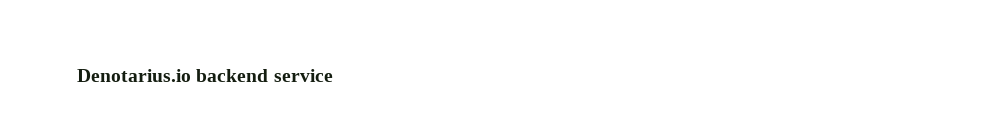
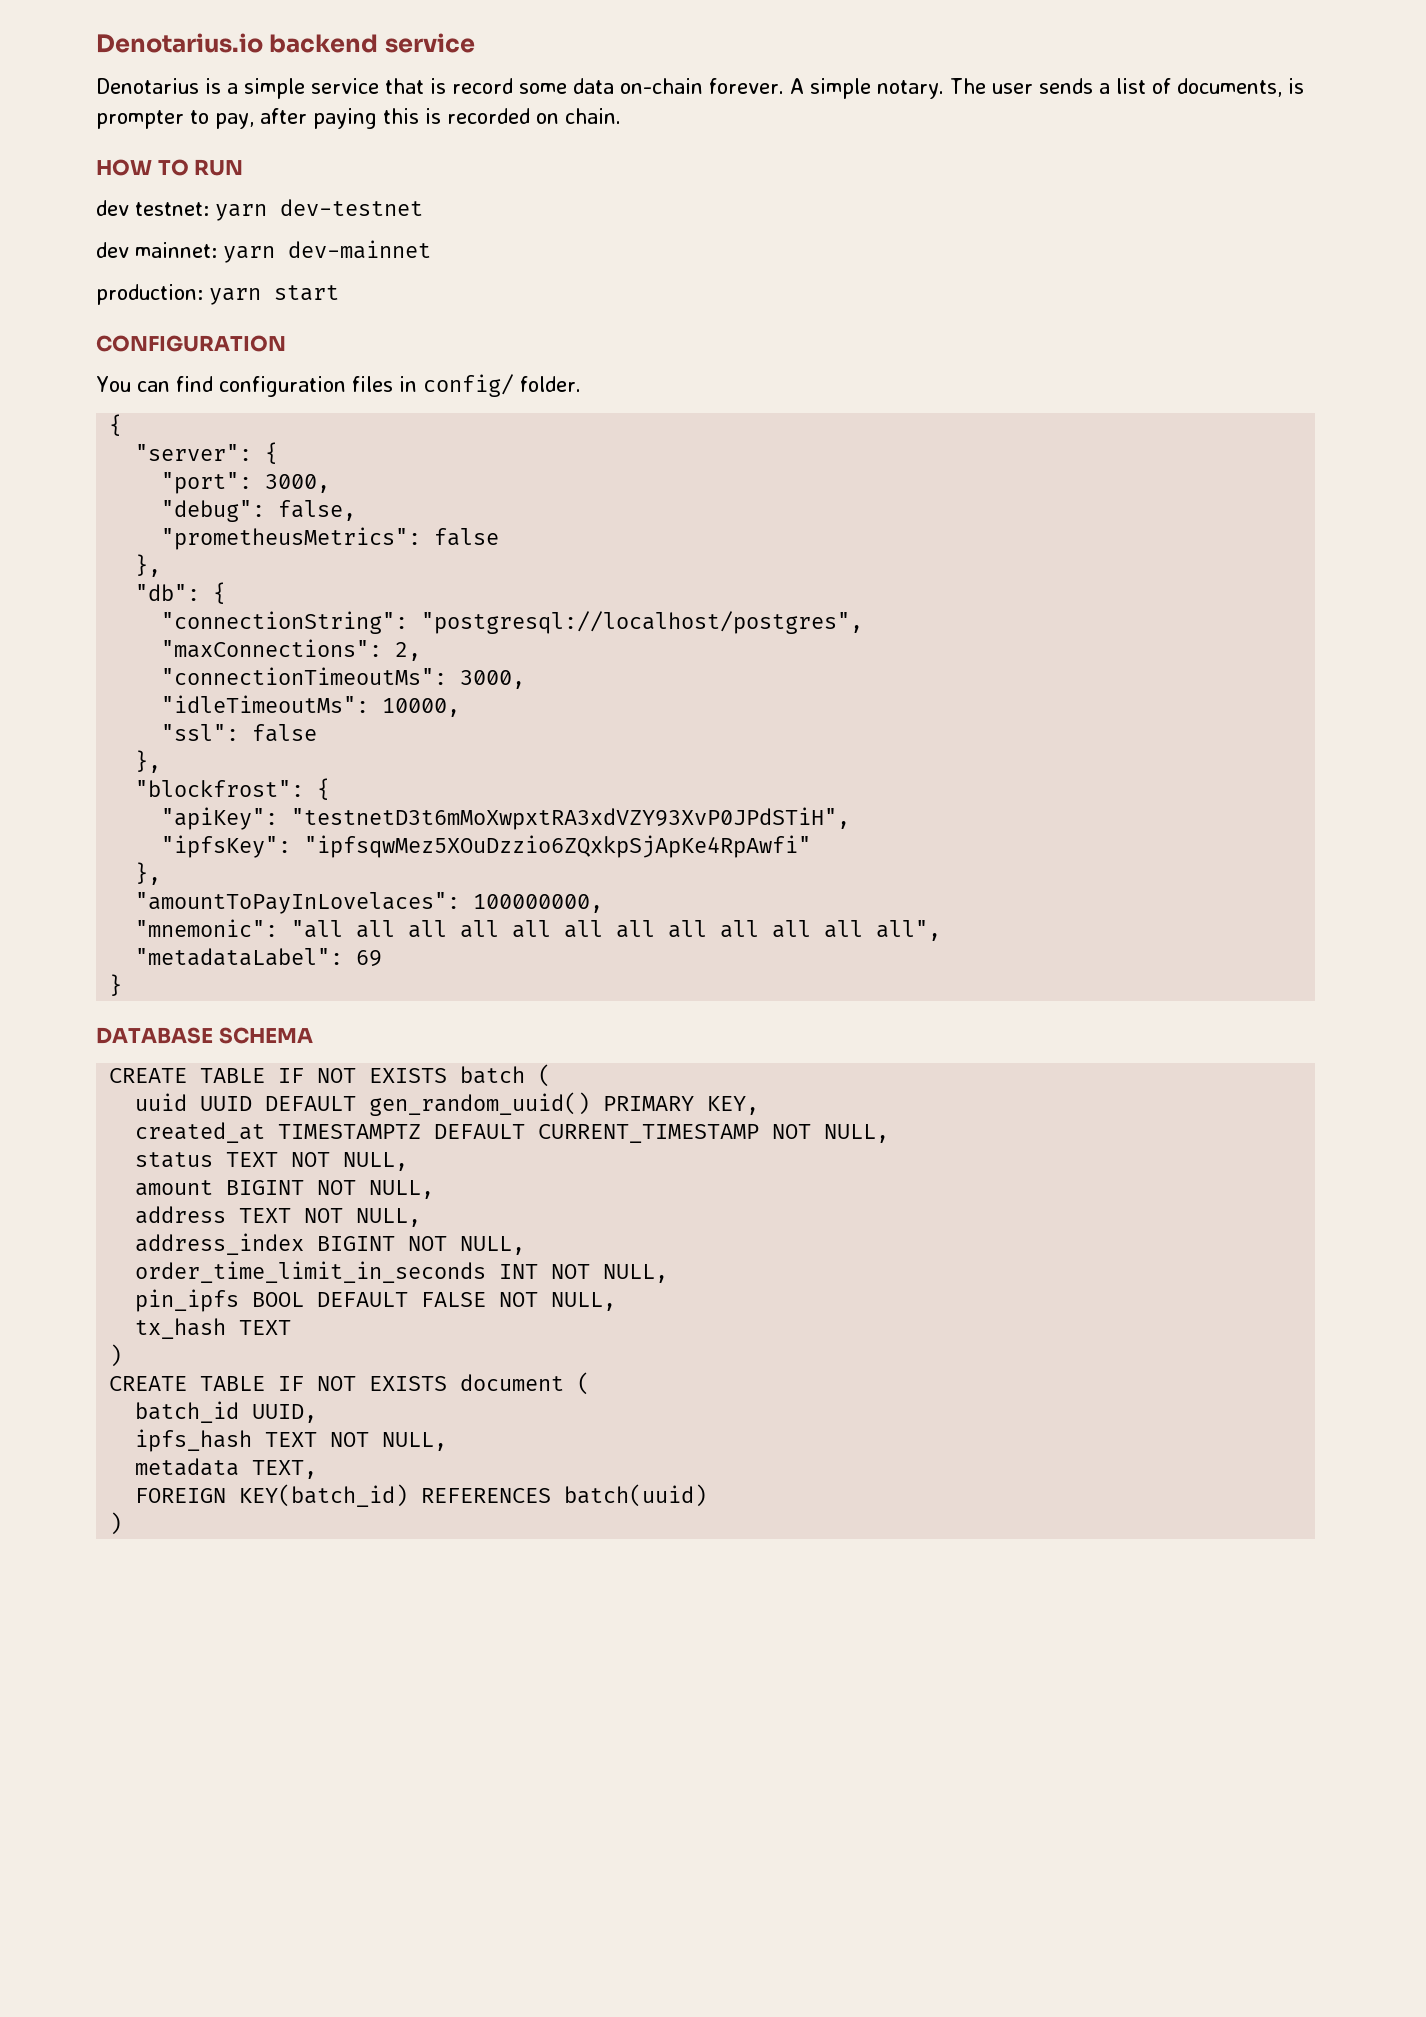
(333, 75) none -> [96,78,1304,99] [96,108,621,129] [96,159,244,176] [96,199,423,221] [96,240,431,263] [96,284,339,305] [96,335,286,352] [96,374,581,397] [109,414,123,436] [135,442,279,464] [161,472,331,494] [161,500,357,522] [161,527,500,550] [135,554,162,577] [135,582,227,604] [161,611,864,634] [161,639,422,661] [161,667,526,689] [161,695,461,717] [161,724,318,742] [135,750,162,773] [135,778,331,800] [161,807,851,830] [161,835,812,858] [135,862,162,885] [135,892,604,914] [135,919,942,941] [135,948,383,967] [109,974,123,996] [96,1027,313,1044] [109,1064,552,1087] [135,1092,760,1116] [135,1122,890,1143] [135,1152,409,1171] [135,1180,435,1199] [135,1206,422,1227] [135,1233,526,1255] [135,1261,669,1283] [135,1289,617,1312] [135,1318,292,1339] [109,1344,123,1367] [109,1372,591,1395] [135,1401,318,1423] [135,1429,448,1452] [135,1458,318,1479] [135,1484,708,1507] [109,1512,123,1535] // Denotarius is a simple service that is record some data on-chain forever. A simple notary. The user sends a list of documents, is prompter to pay, after paying this is recorded on chain. // HOW TO RUN // dev testnet: yarn dev-testnet // dev mainnet: yarn dev-mainnet // production: yarn start // CONFIGURATION // You can find configuration files in config/ folder. // { // "server": { // "port": 3000, // "debug": false, // "prometheusMetrics": false // }, // "db": { // "connectionString": "postgresql://localhost/postgres", // "maxConnections": 2, // "connectionTimeoutMs": 3000, // "idleTimeoutMs": 10000, // "ssl": false // }, // "blockfrost": { // "apiKey": "testnetD3t6mMoXwpxtRA3xdVZY93XvP0JPdSTiH", // "ipfsKey": "ipfsqwMez5XOuDzzio6ZQxkpSjApKe4RpAwfi" // }, // "amountToPayInLovelaces": 100000000, // "mnemonic": "all all all all all all all all all all all all", // "metadataLabel": 69 // } // DATABASE SCHEMA // CREATE TABLE IF NOT EXISTS batch ( // uuid UUID DEFAULT gen_random_uuid() PRIMARY KEY, // created_at TIMESTAMPTZ DEFAULT CURRENT_TIMESTAMP NOT NULL, // status TEXT NOT NULL, // amount BIGINT NOT NULL, // address TEXT NOT NULL, // address_index BIGINT NOT NULL, // order_time_limit_in_seconds INT NOT NULL, // pin_ipfs BOOL DEFAULT FALSE NOT NULL, // tx_hash TEXT // ) // CREATE TABLE IF NOT EXISTS document ( // batch_id UUID, // ipfs_hash TEXT NOT NULL, // metadata TEXT, // FOREIGN KEY(batch_id) REFERENCES batch(uuid) // )

